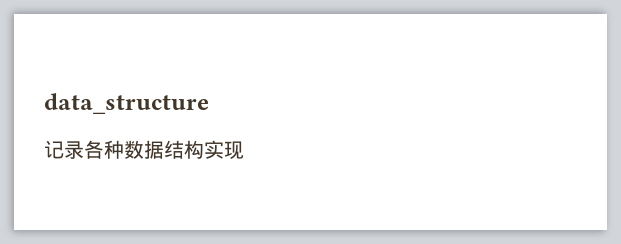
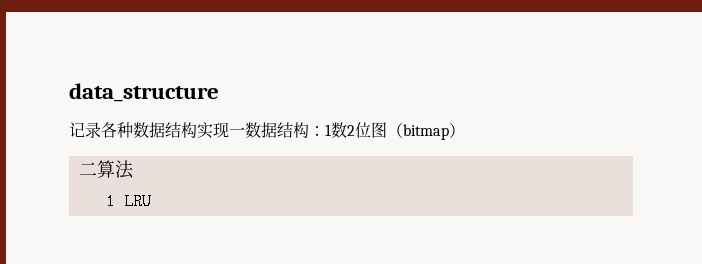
(244, 150) none -> [229,122,465,140] [78,160,134,179] [105,193,152,210] 一数据结构：1数2位图（bitmap） // 二算法 // 1 LRU

